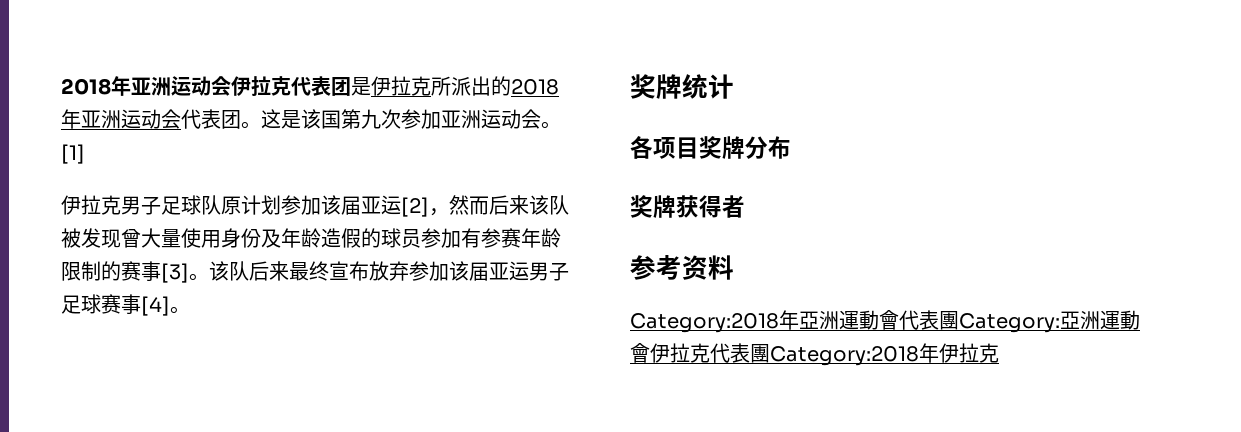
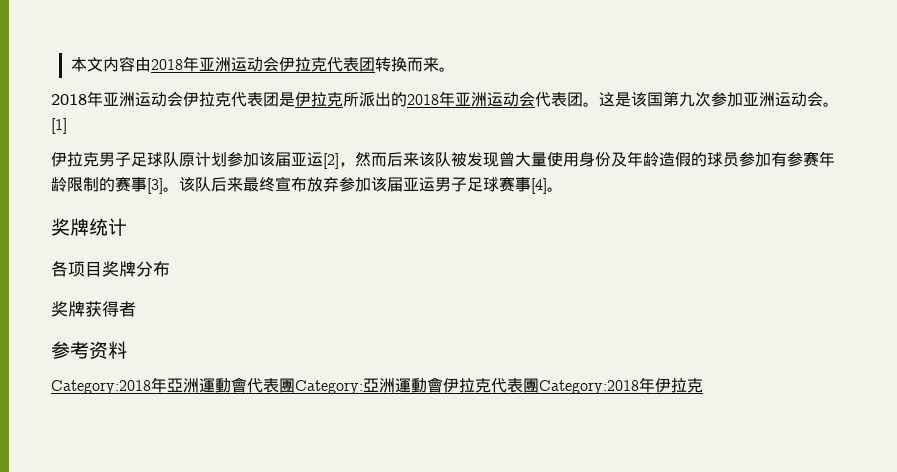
(61, 86) none -> [70,56,455,72] 本文内容由2018年亚洲运动会伊拉克代表团转换而来。 //

